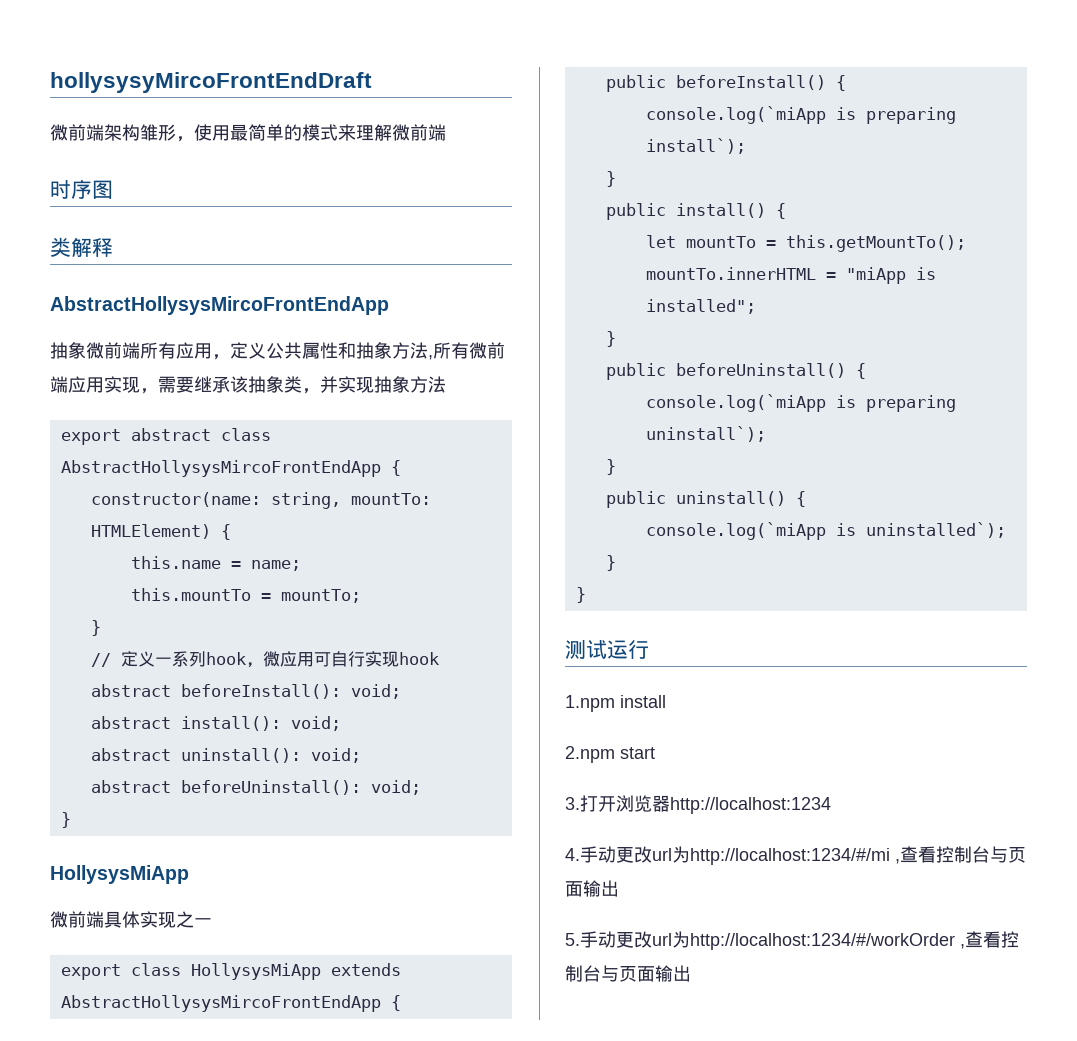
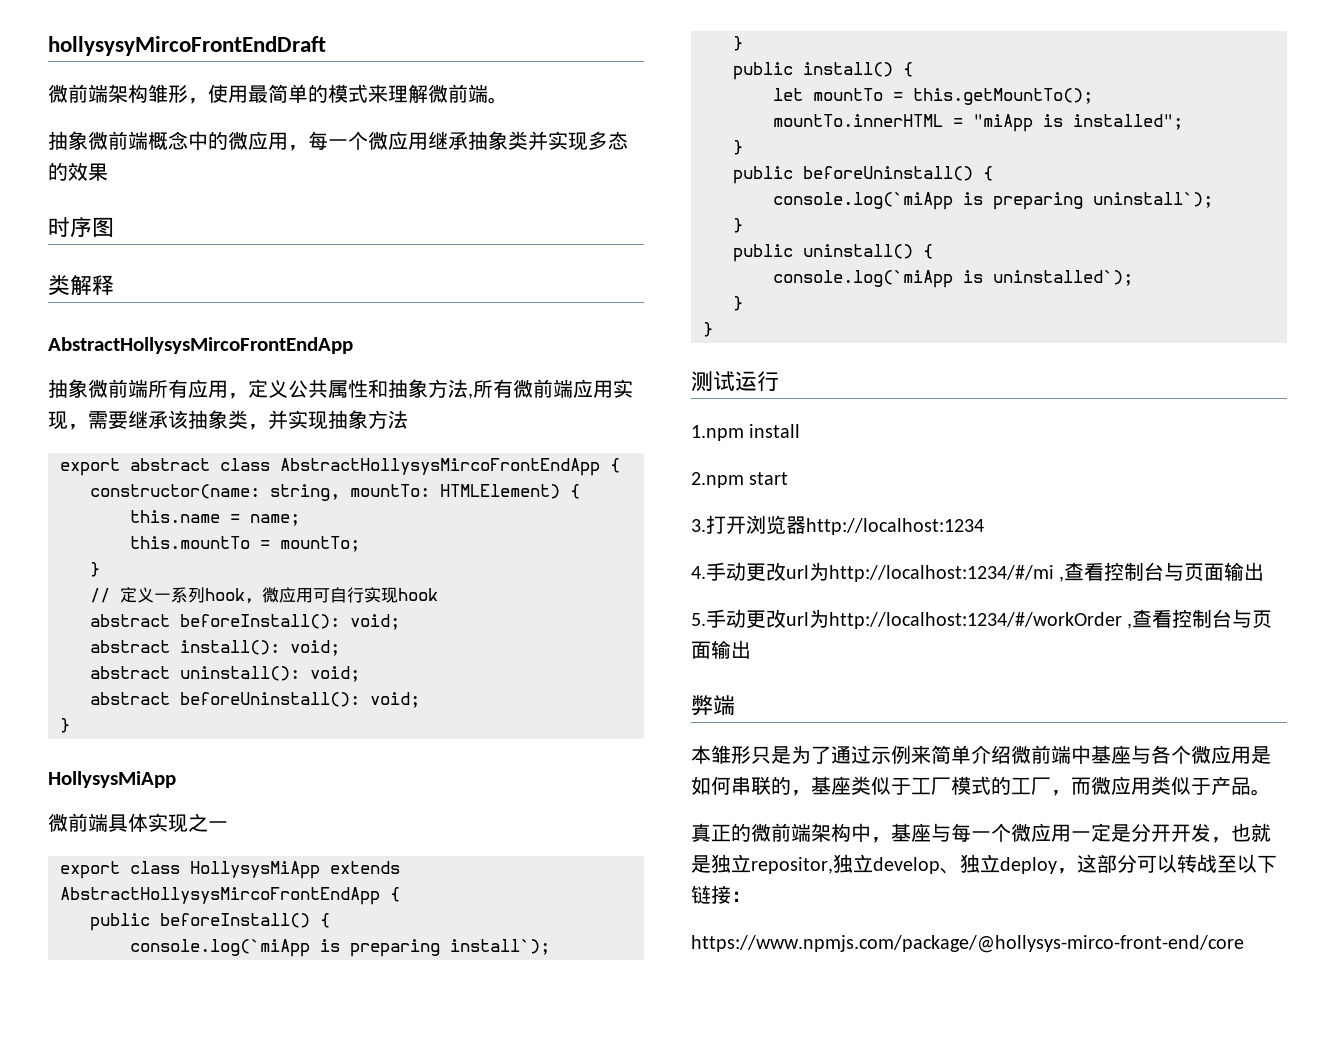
(446, 132) none -> [488,97,508,104] [48,131,628,151] [48,162,108,181] 。 // 抽象微前端概念中的微应用，每一个微应用继承抽象类并实现多态的效果
(691, 973) none -> [691,695,735,716] [691,745,1271,764] [691,776,1271,796] [691,823,1271,843] [691,854,1277,874] [691,885,751,904] [691,935,1244,953] // 弊端 // 本雏形只是为了通过示例来简单介绍微前端中基座与各个微应用是如何串联的，基座类似于工厂模式的工厂，而微应用类似于产品。 // 真正的微前端架构中，基座与每一个微应用一定是分开开发，也就是独立repositor,独立develop、独立deploy，这部分可以转战至以下链接： // https://www.npmjs.com/package/@hollysys-mirco-front-end/core

